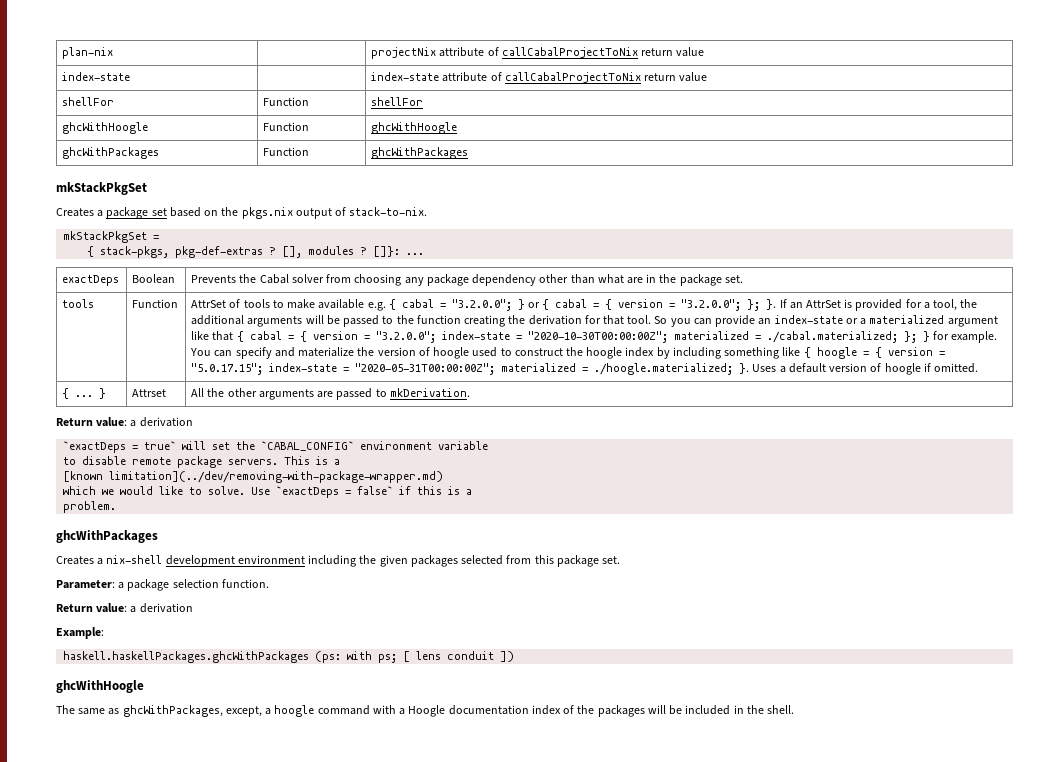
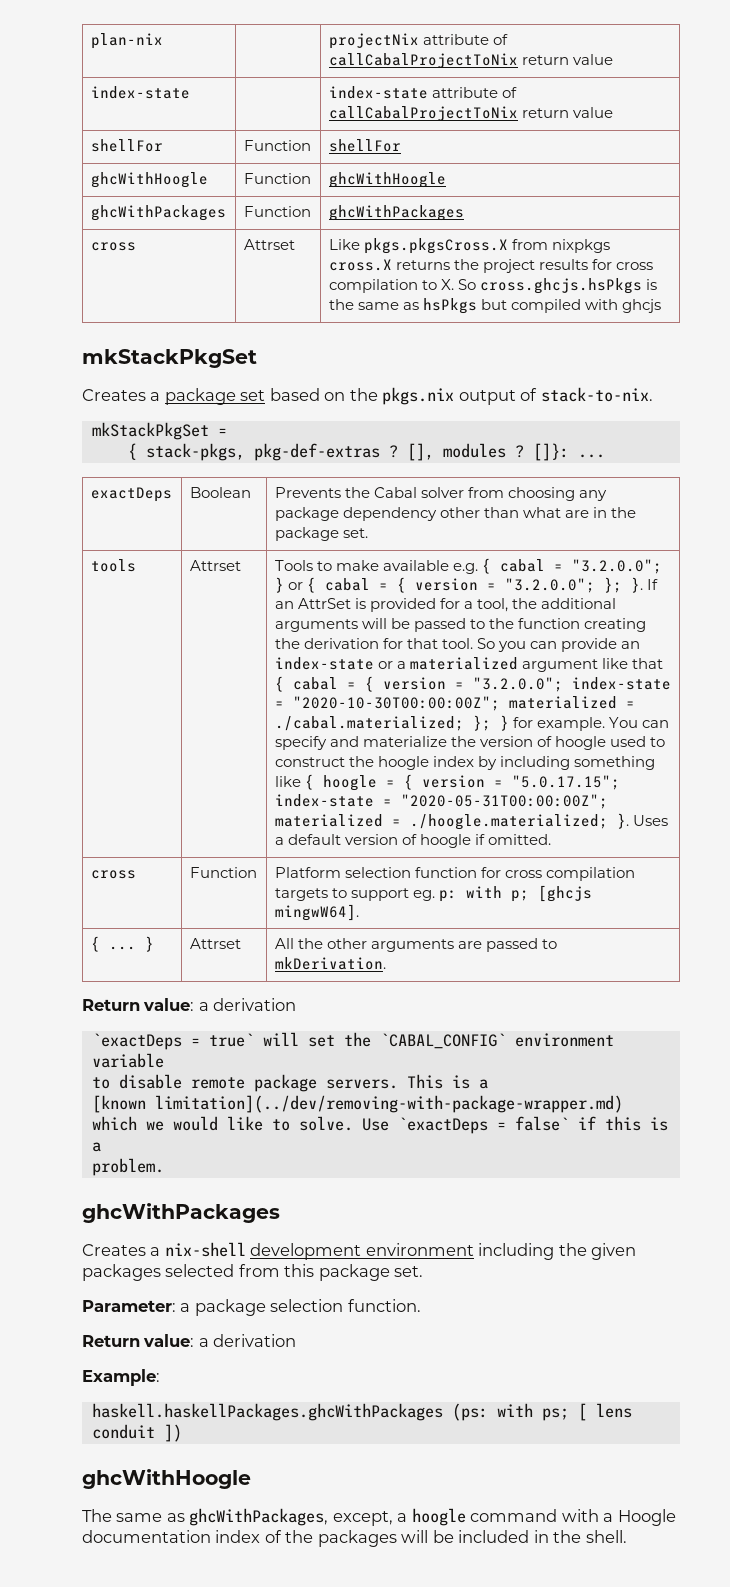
(469, 153) none -> [90,242,136,251] [243,239,295,250] [328,238,610,254] [328,259,653,273] [328,278,657,294] [328,298,661,314] // cross | Attrset | Like pkgs.pkgsCross.X from nixpkgs cross.X returns the project results for cross compilation to X. So cross.ghcjs.hsPkgs is the same as hsPkgs but compiled with ghcjs
[132,299,179,308] [191,299,270,308] Function | AttrSet of tools -> [189,560,241,571] [274,560,313,571] Attrset | Tools
(979, 368) none -> [90,870,136,879] [189,867,257,878] [274,867,635,881] [274,885,592,902] [274,904,359,921] // cross | Function | Platform selection function for cross compilation targets to support eg. p: with p; [ghcjs mingwW64].

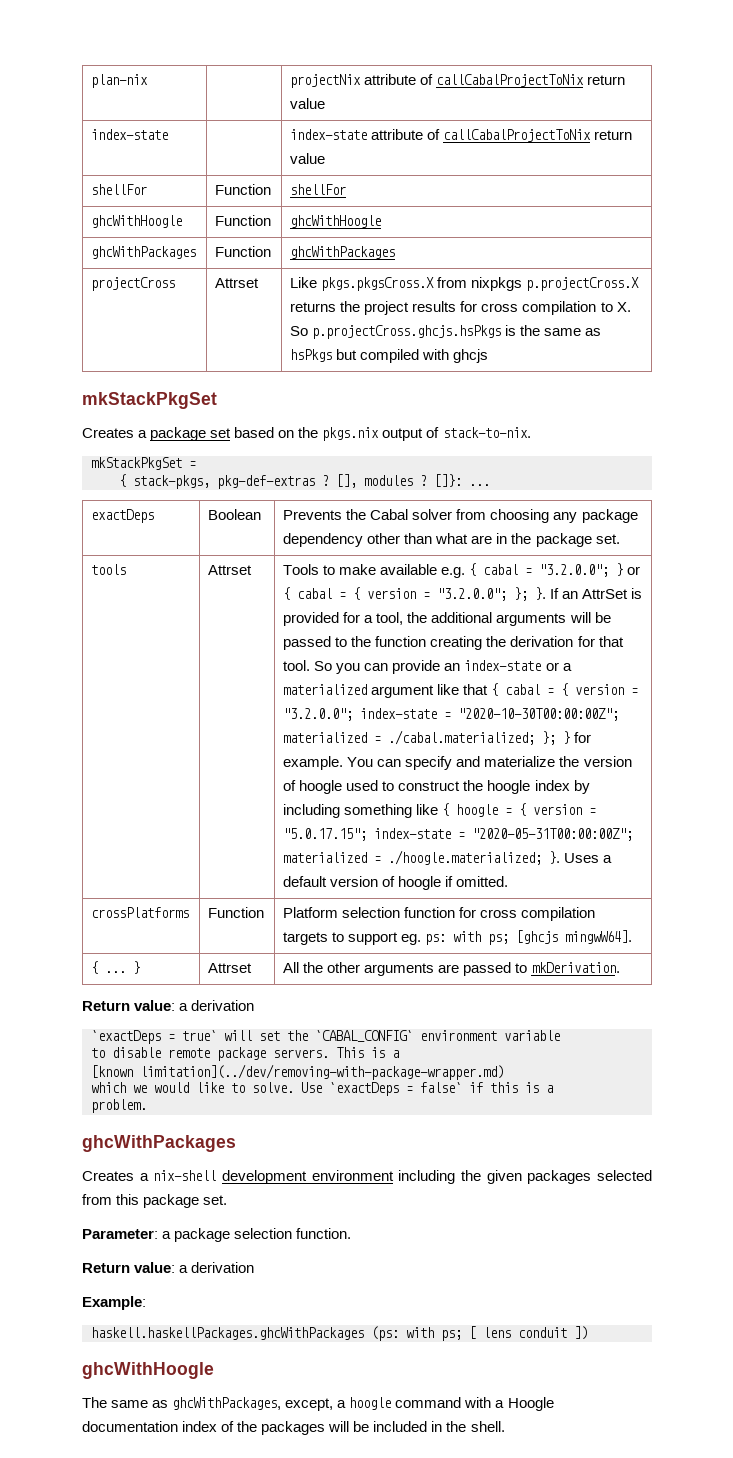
[90,242,136,251] cross -> [91,277,176,291] projectCross
[328,259,392,271] cross.X -> [526,277,640,291] p.projectCross.X
[479,278,642,294] cross.ghcjs.hsPkgs -> [312,325,502,339] p.projectCross.ghcjs.hsPkgs
[90,870,136,879] cross -> [91,907,190,918] crossPlatforms
[438,886,529,902] p: with p; -> [425,931,510,945] ps: with ps;

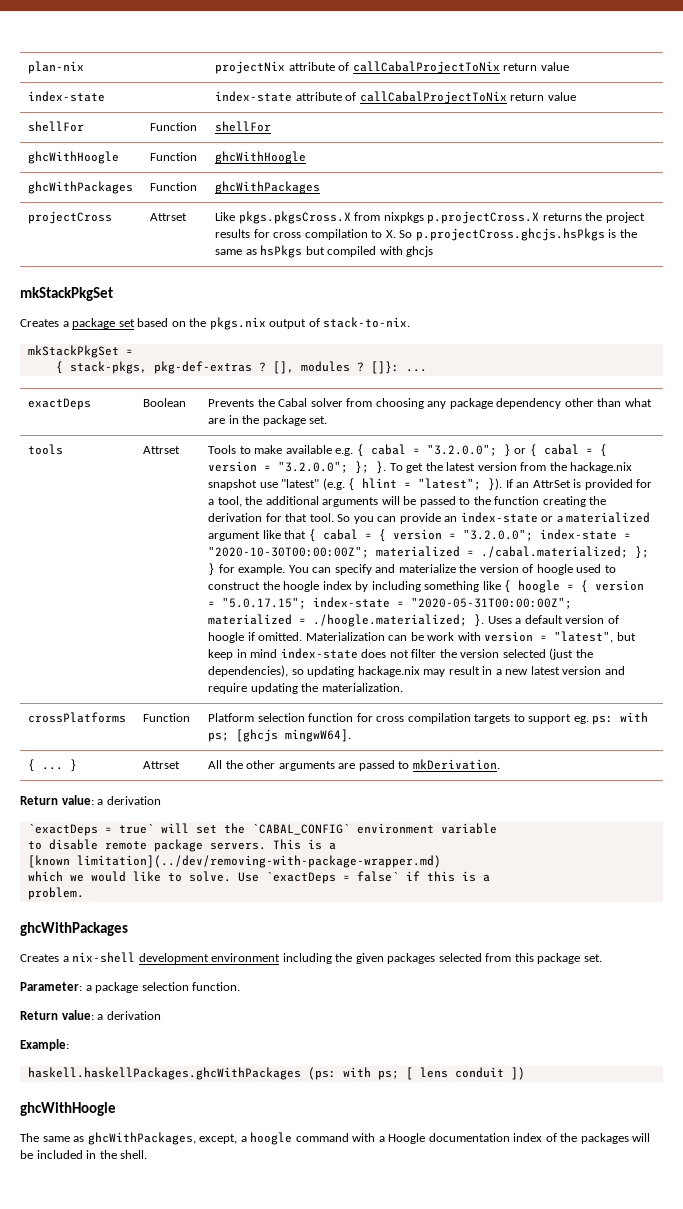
(547, 593) none -> [389,462,633,473] [208,478,503,491] To get the latest version from the hackage.nix snapshot use "latest" (e.g. { hlint = "latest"; }).
(509, 881) none -> [305,631,636,643] [208,648,593,660] [208,665,625,677] [208,683,403,694] Materialization can be work with version = "latest", but keep in mind index-state does not filter the version selected (just the dependencies), so updating hackage.nix may result in a new latest version and require updating the materialization.

